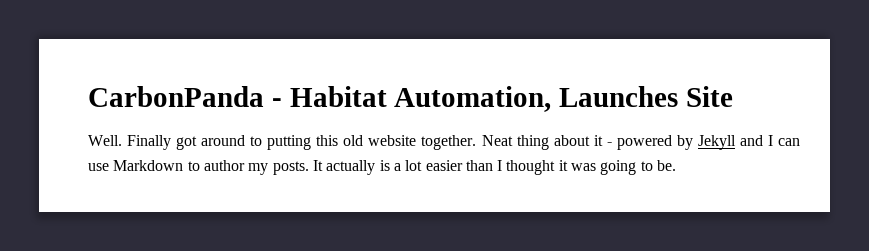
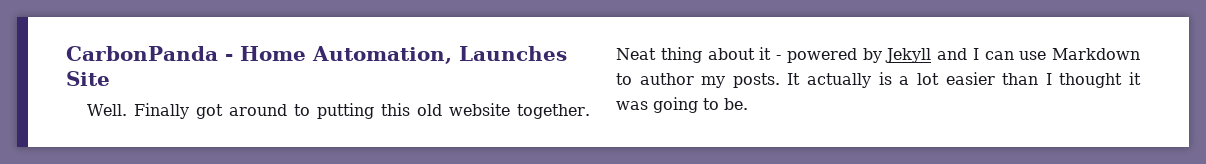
[289,86,387,107] Habitat -> [240,46,306,61] Home

